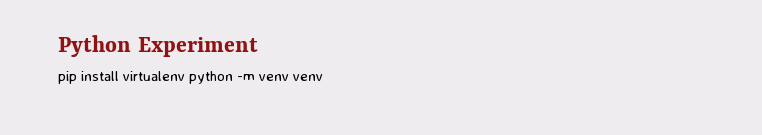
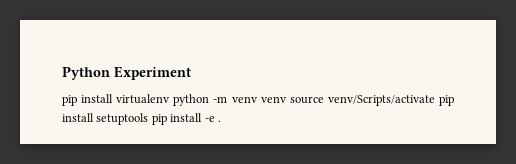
(323, 77) none -> [289,95,454,106] [62,113,221,125] source venv/Scripts/activate pip install setuptools pip install -e .

